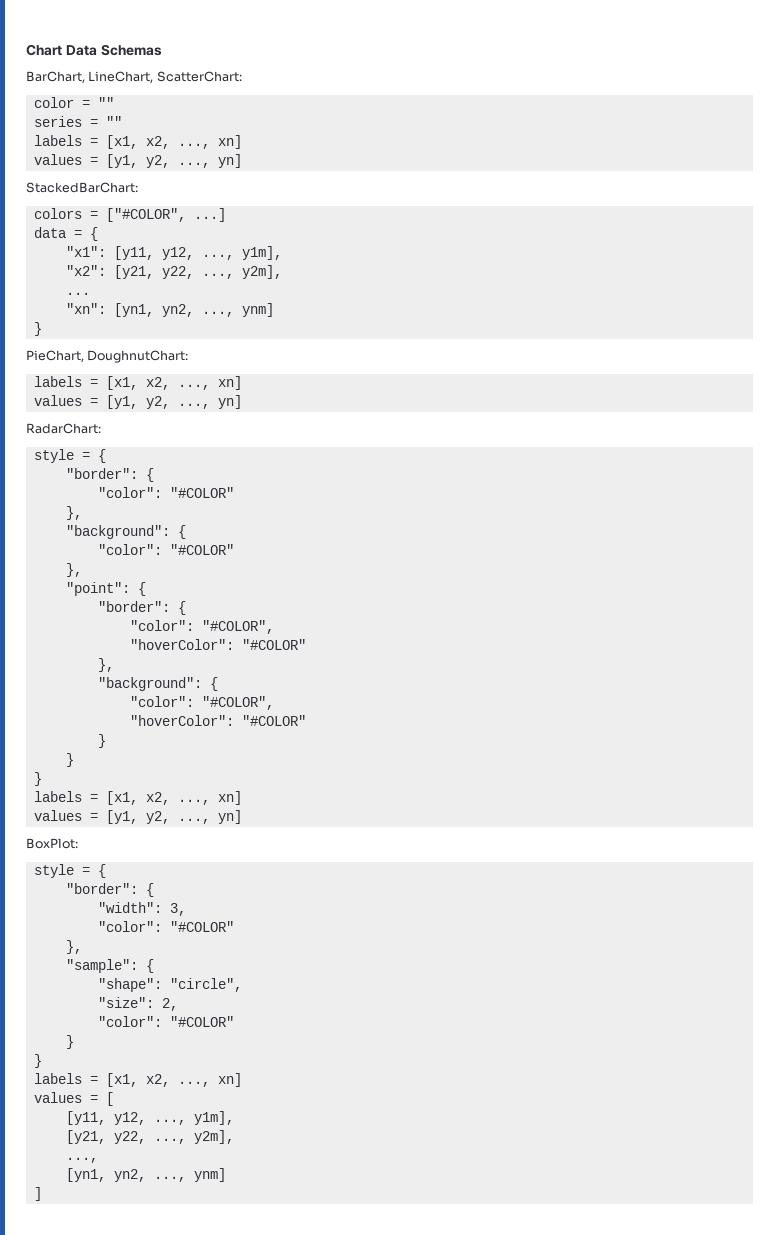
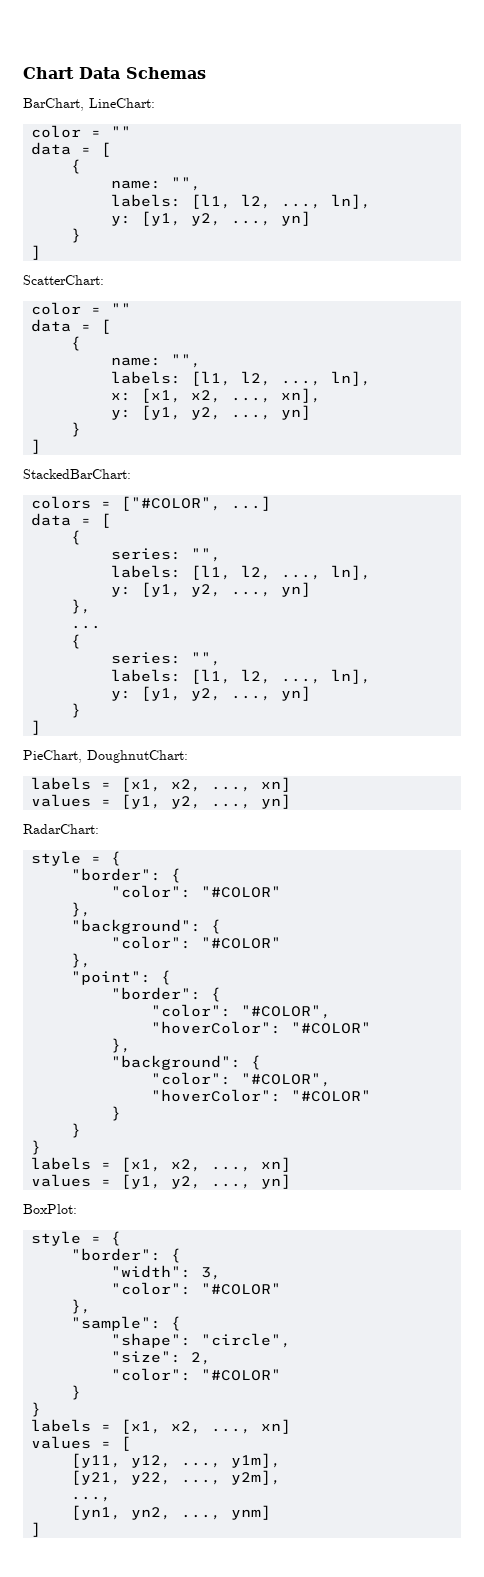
[88,71,242,83] [33,97,114,108] [33,116,122,127] [33,135,242,149] [33,154,242,168] LineChart, ScatterChart: // color = "" // series = "" // labels = [x1, x2, ..., xn] // values = [y1, y2, ..., yn] -> [89,98,155,108] [31,125,132,138] [31,142,112,157] [71,159,82,174] [111,177,202,191] [111,194,372,209] [111,211,312,226] [71,228,82,243] [31,245,42,260] [23,275,104,285] [31,302,132,315] [31,319,112,334] [71,336,82,351] [111,354,202,368] [111,371,372,386] [111,388,322,403] [111,405,312,420] [71,422,82,437] [31,439,42,454] LineChart: // color = "" // data = [ // { // name: "", // labels: [l1, l2, ..., ln], // y: [y1, y2, ..., yn] // } // ] // ScatterChart: // color = "" // data = [ // { // name: "", // labels: [l1, l2, ..., ln], // x: [x1, x2, ..., xn], // y: [y1, y2, ..., yn] // } // ]
[89,227,98,241] [65,246,282,260] [65,265,282,279] [65,292,90,295] [65,303,274,317] [33,322,42,336] { // "x1": [y11, y12, ..., y1m], // "x2": [y21, y22, ..., y2m], // ... // "xn": [yn1, yn2, ..., ynm] // } -> [101,513,112,528] [71,530,82,545] [111,548,222,562] [111,565,372,580] [111,582,312,597] [71,599,92,614] [71,625,102,629] [71,634,82,649] [111,652,222,666] [111,669,372,684] [111,686,312,701] [71,703,82,718] [31,720,42,735] [ // { // series: "", // labels: [l1, l2, ..., ln], // y: [y1, y2, ..., yn] // }, // ... // { // series: "", // labels: [l1, l2, ..., ln], // y: [y1, y2, ..., yn] // } // ]

